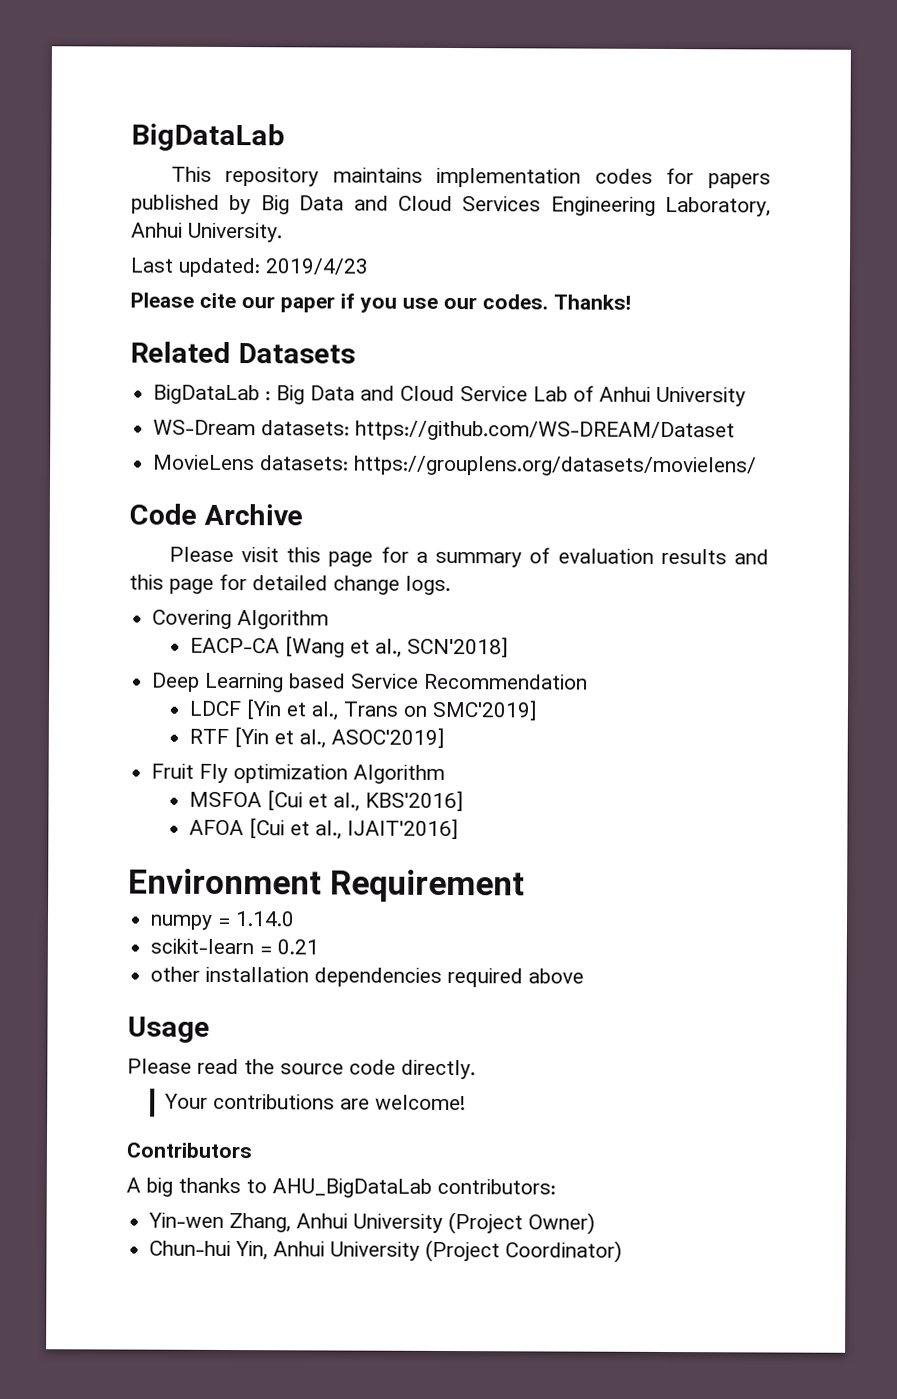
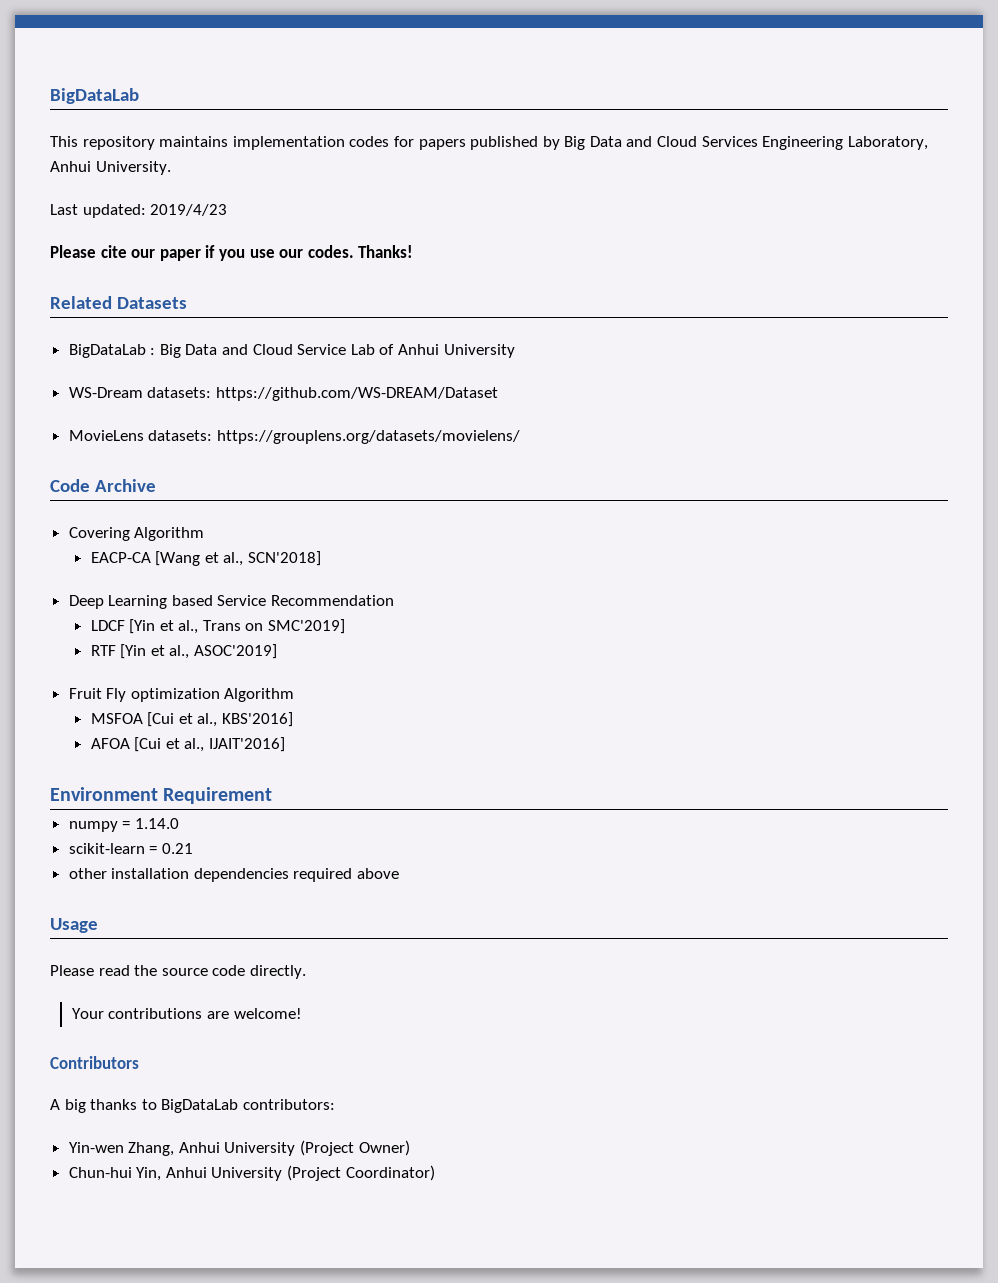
[168,546,769,568] [129,573,451,596] // Please visit this page for a summary of evaluation results and this page for detailed change logs. -> (156, 485) none
[272,1178,432,1198] AHU_BigDataLab -> [161,1099,239,1113] BigDataLab

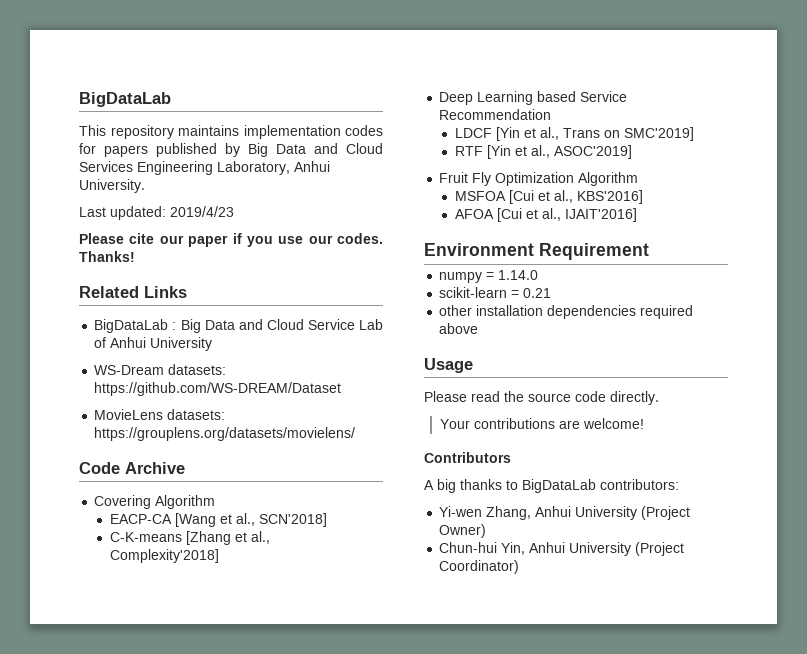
[116,297,187,309] Datasets -> [144,286,187,298] Links
(321, 558) none -> [110,531,271,545] [110,549,220,563] // C-K-means [Zhang et al., Complexity'2018]
[130,688,220,702] optimization -> [495,172,575,186] Optimization
[68,1142,124,1153] Yin-wen -> [439,506,483,517] Yi-wen

